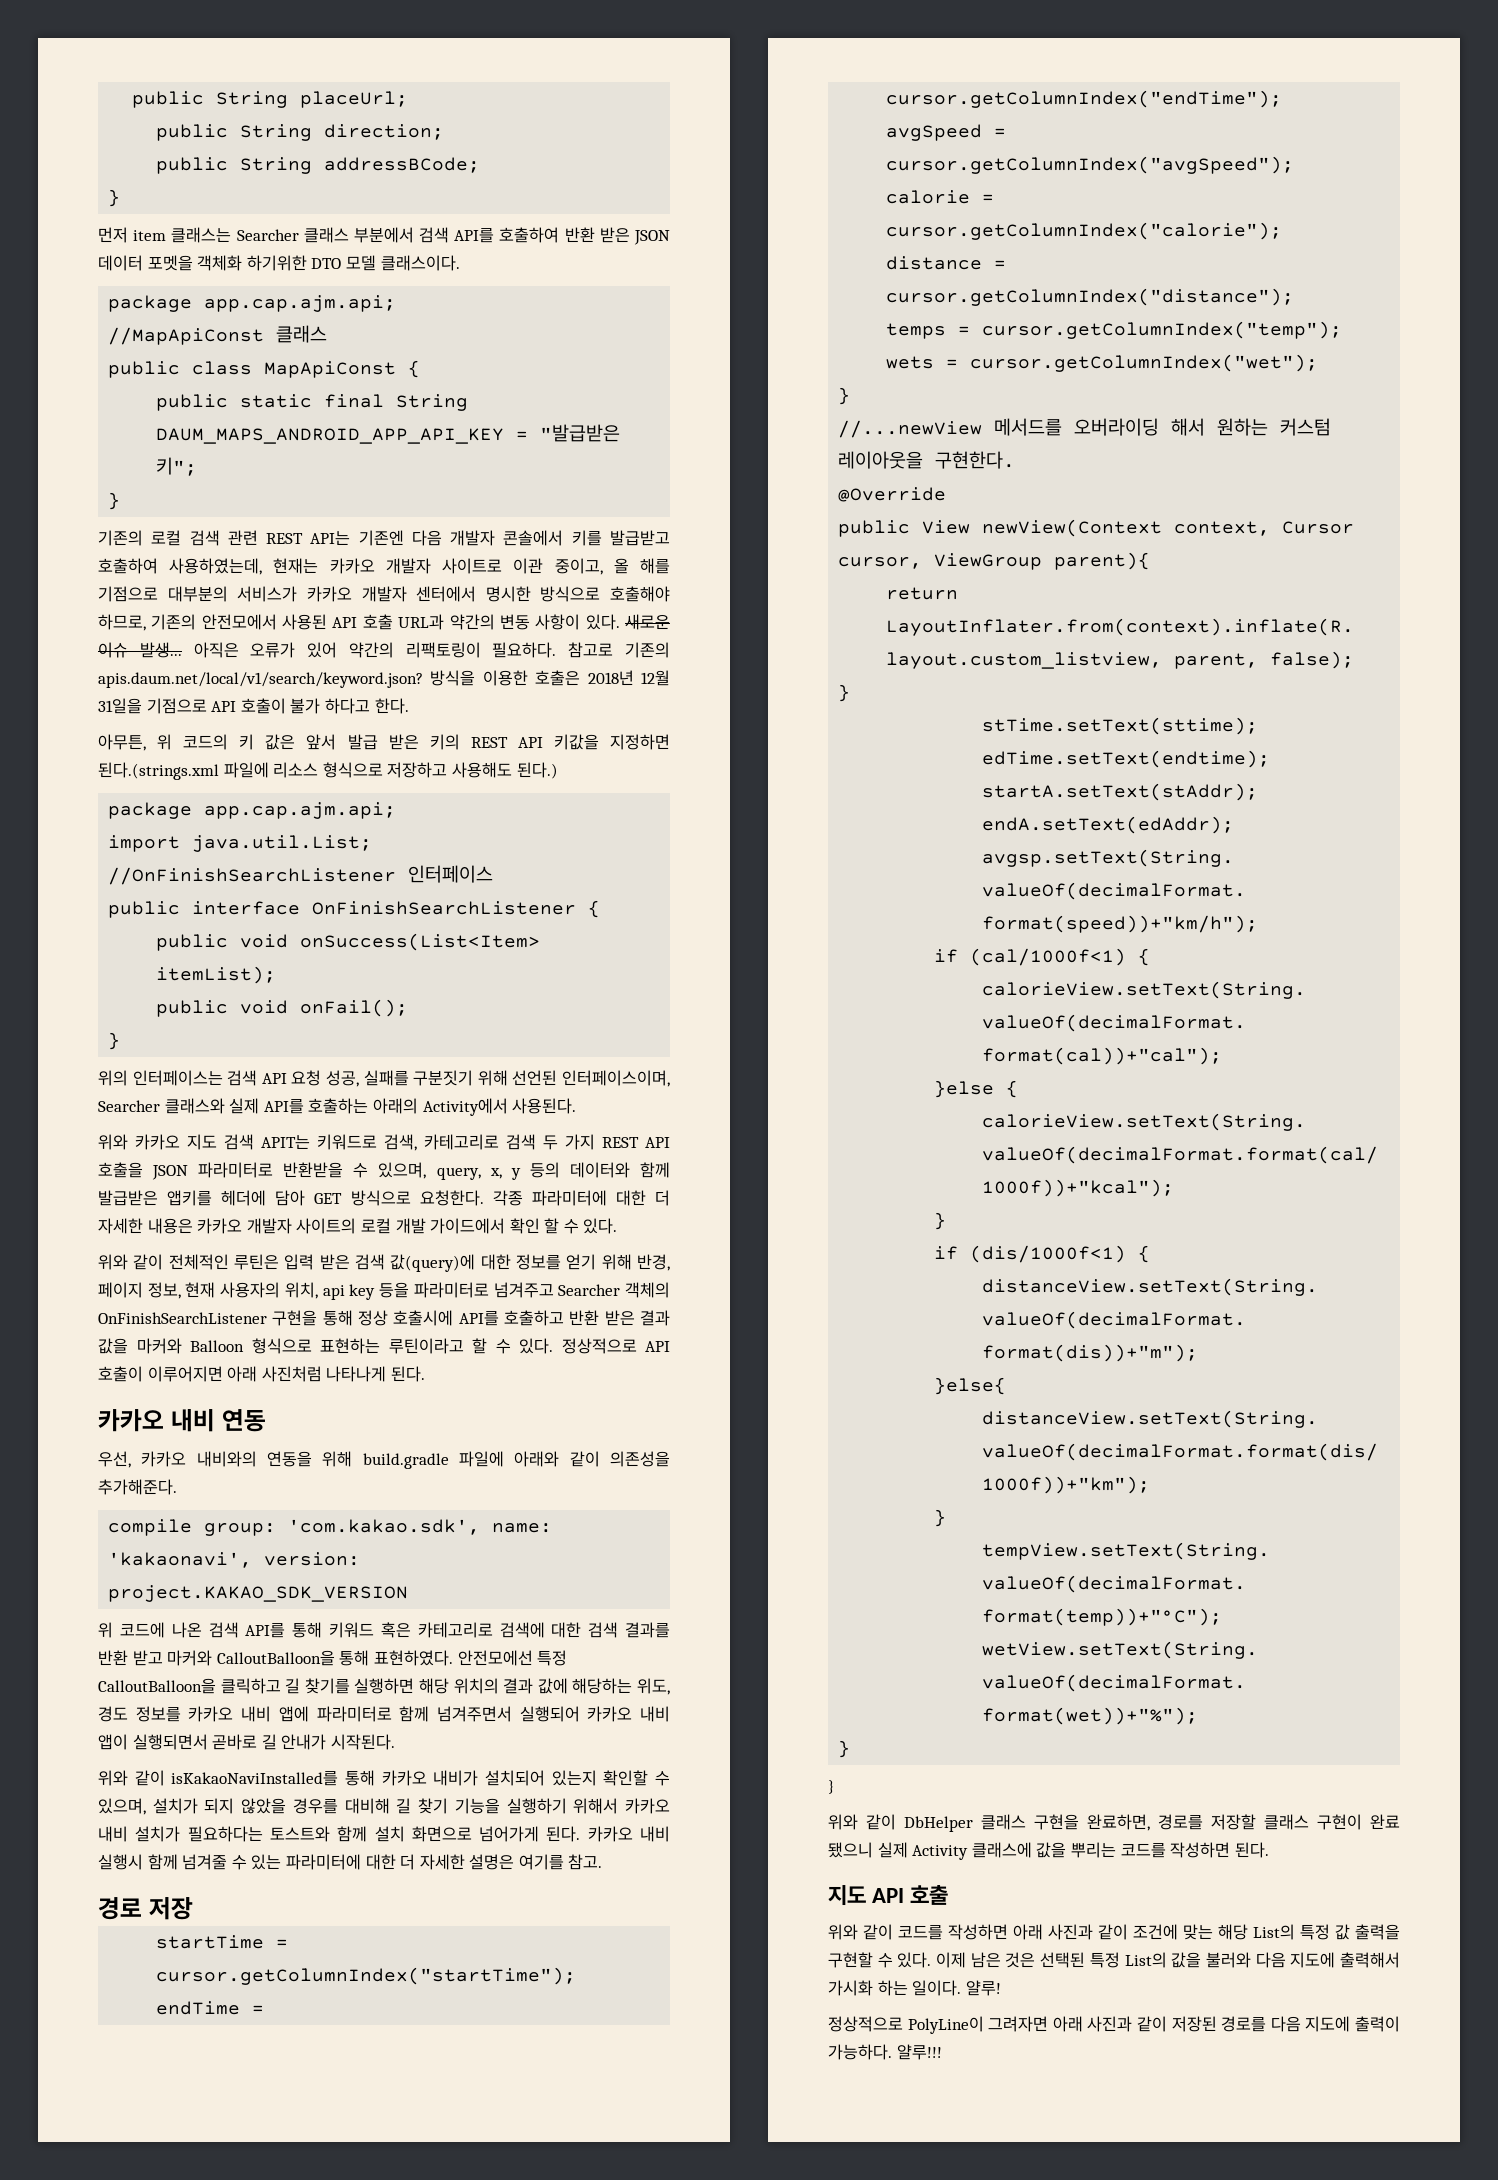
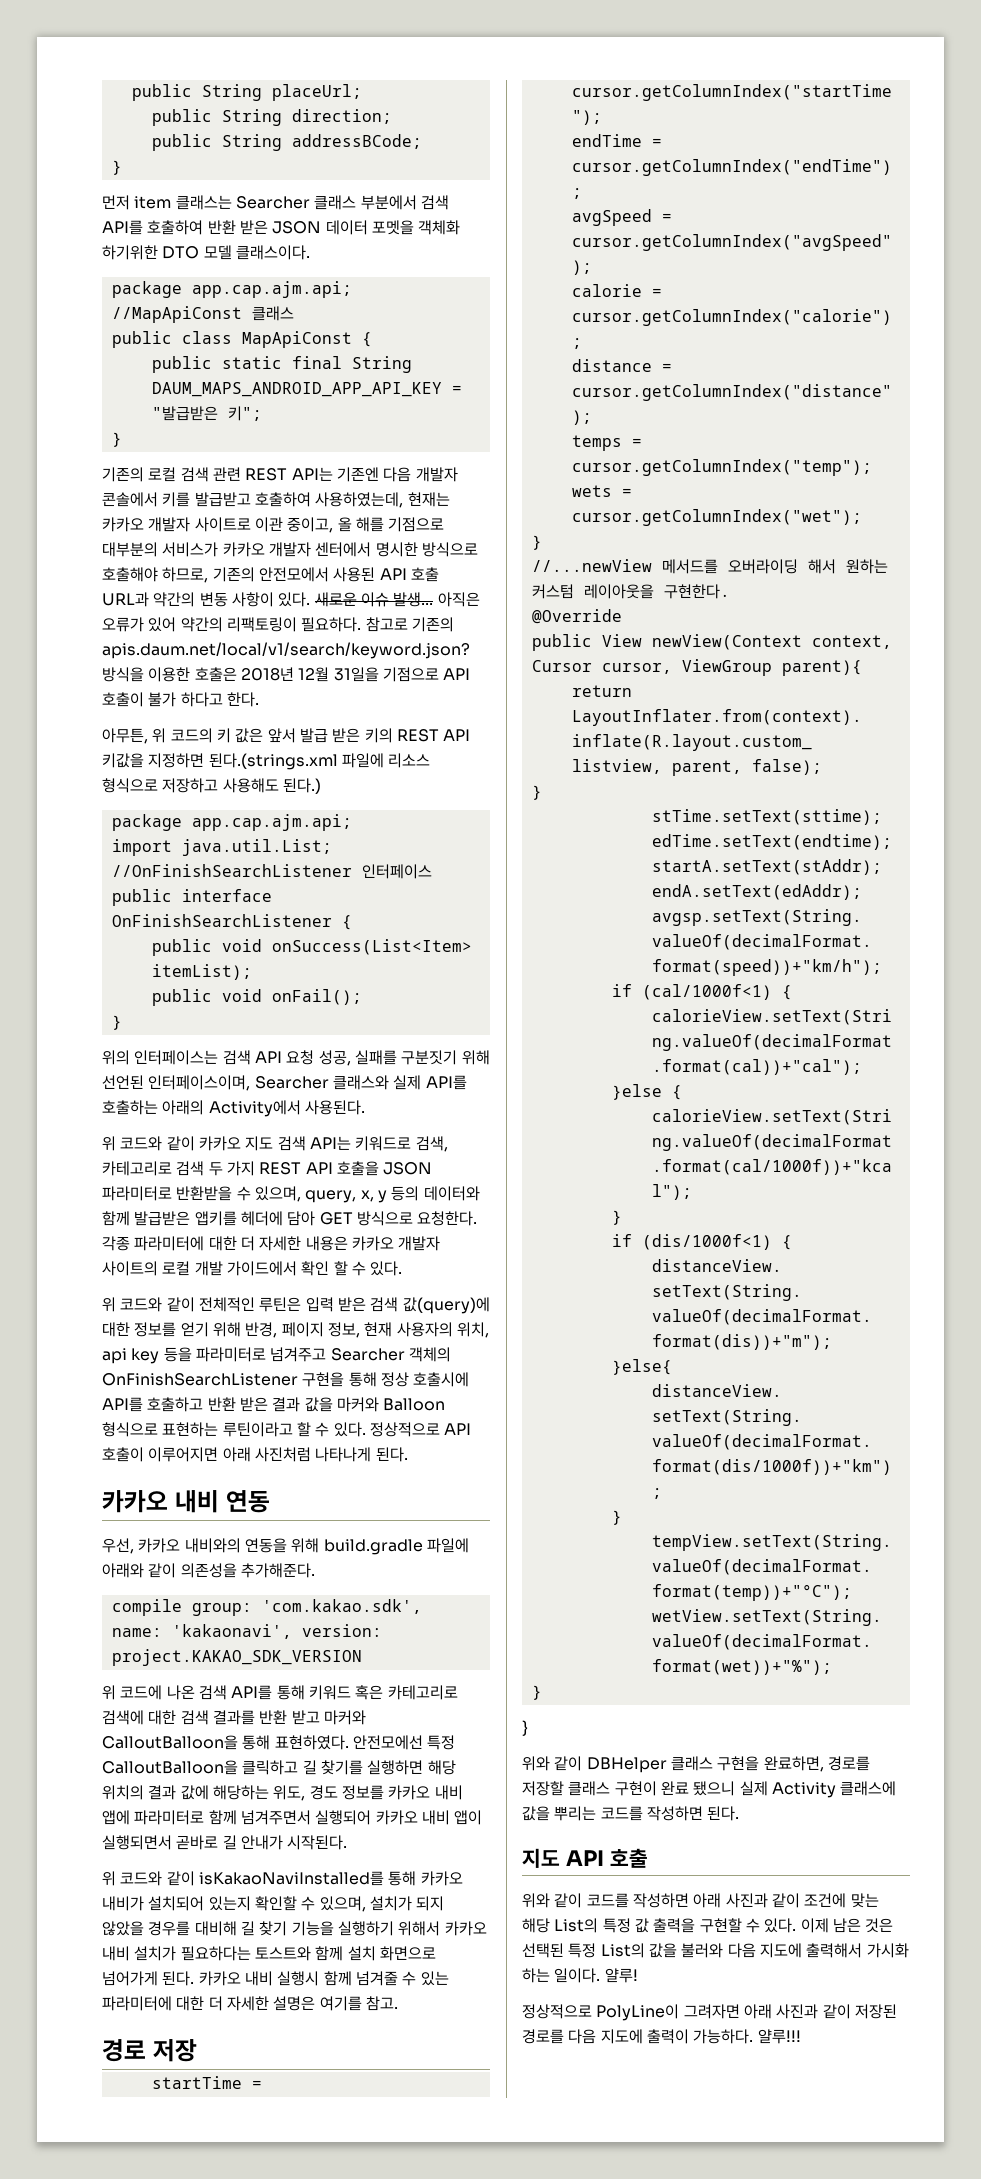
[98,1134,128,1150] 위와 -> [102,1136,195,1151] 위 코드와 같이
[261,1135,310,1149] APIT는 -> [309,1136,351,1150] API는
[98,1254,128,1270] 위와 -> [102,1297,163,1312] 위 코드와
[98,1770,128,1786] 위와 -> [102,1871,163,1886] 위 코드와
[904,1816,973,1832] DbHelper -> [586,1757,667,1773] DBHelper

